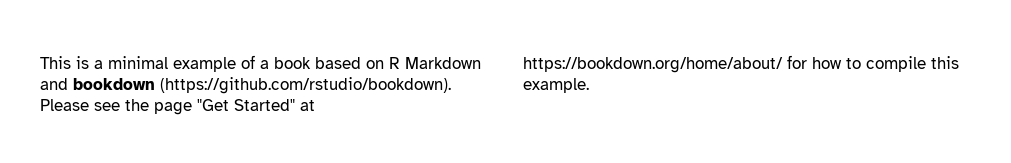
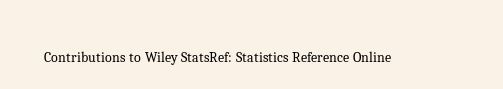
[40,55,481,72] [40,77,451,94] [40,99,315,115] [523,55,959,73] [523,78,589,93] This is a minimal example of a book based on R Markdown and bookdown (https://github.com/rstudio/bookdown). Please see the page "Get Started" at https://bookdown.org/home/about/ for how to compile this example. -> [44,51,391,65] Contributions to Wiley StatsRef: Statistics Reference Online

